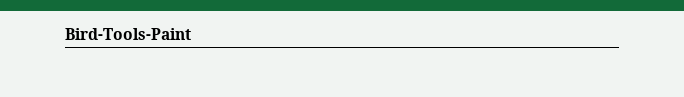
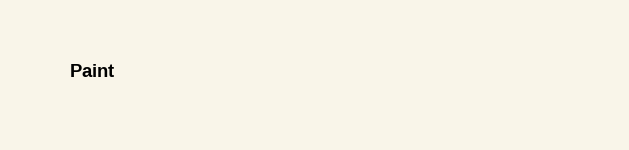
[65,28,191,40] Bird-Tools-Paint -> [70,64,114,77] Paint

